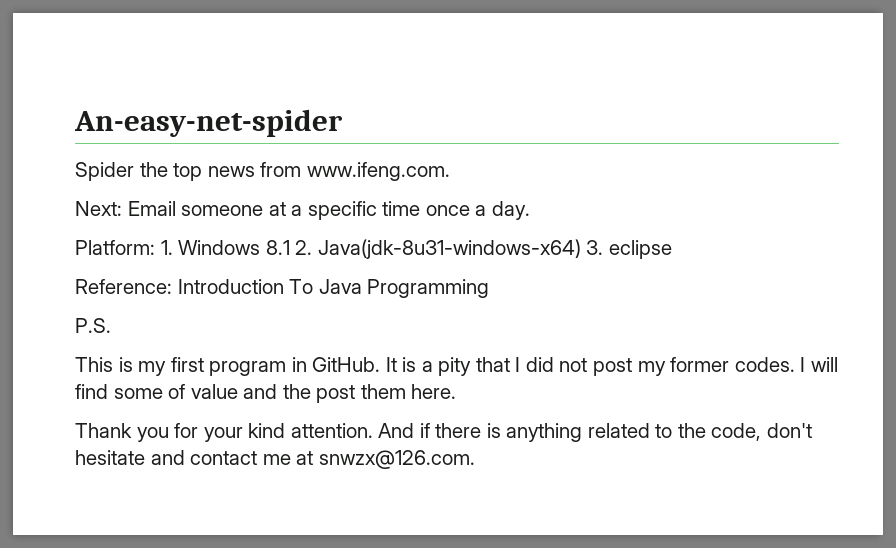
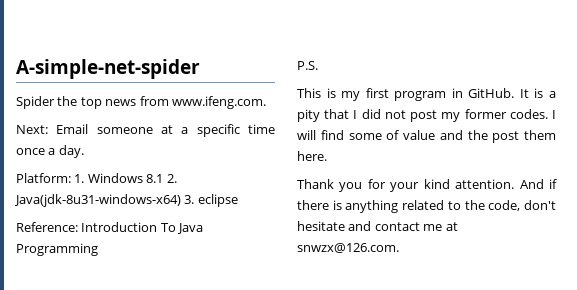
[74,109,343,137] An-easy-net-spider -> [16,59,200,79] A-simple-net-spider

